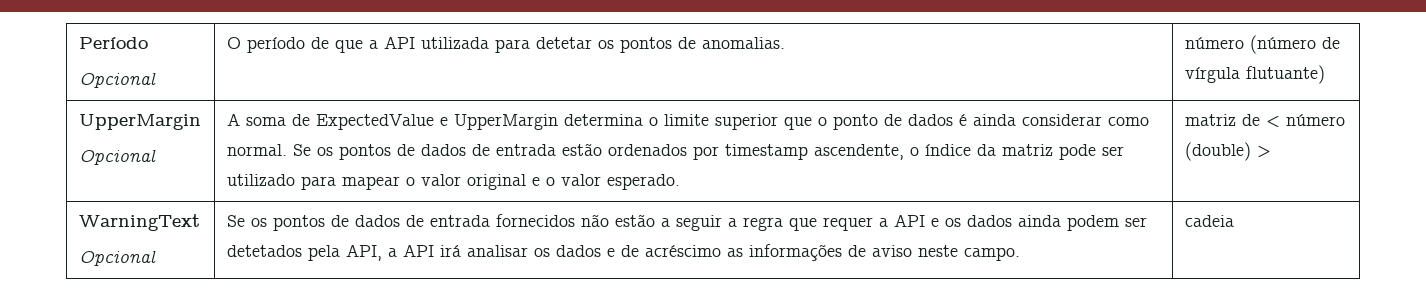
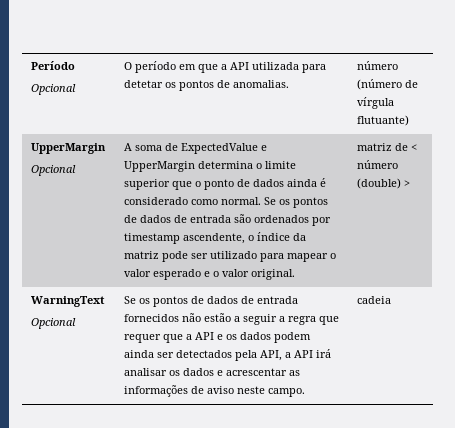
[310,37,329,49] de -> [179,64,197,70] em
[958,114,1102,126] é ainda considerar -> [287,178,327,187] [124,197,189,205] ainda é considerado
[561,143,602,156] estão -> [234,214,252,223] são
[466,174,526,190] original -> [153,269,202,280] esperado
[606,174,680,190] esperado. -> [251,269,296,280] original.
(873, 224) none -> [163,334,184,343] que
[1017,215,1147,231] [226,245,302,257] ainda podem ser detetados -> [274,332,312,343] [124,350,233,358] podem ainda ser detectados
[620,245,721,257] de acréscimo -> [226,368,288,376] acrescentar

